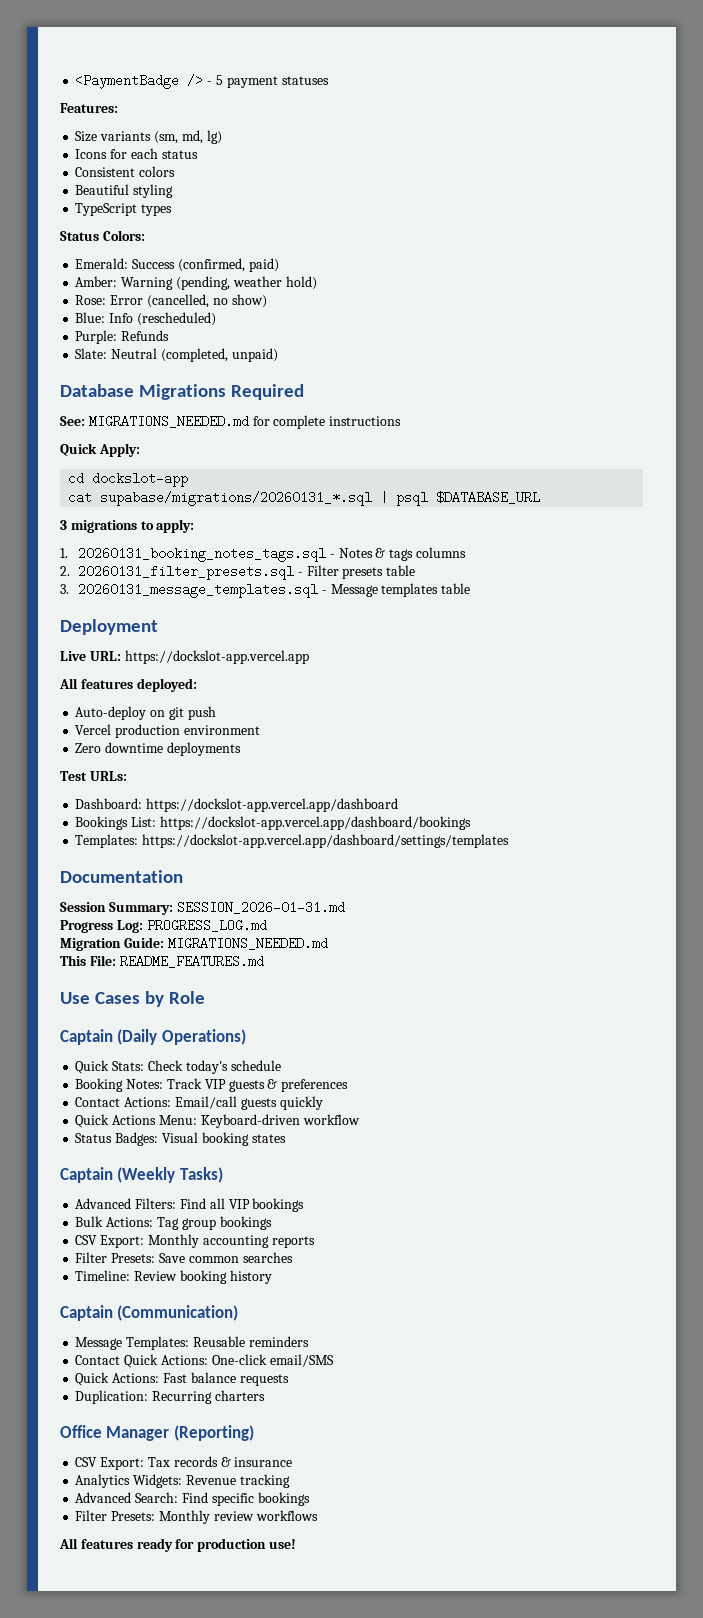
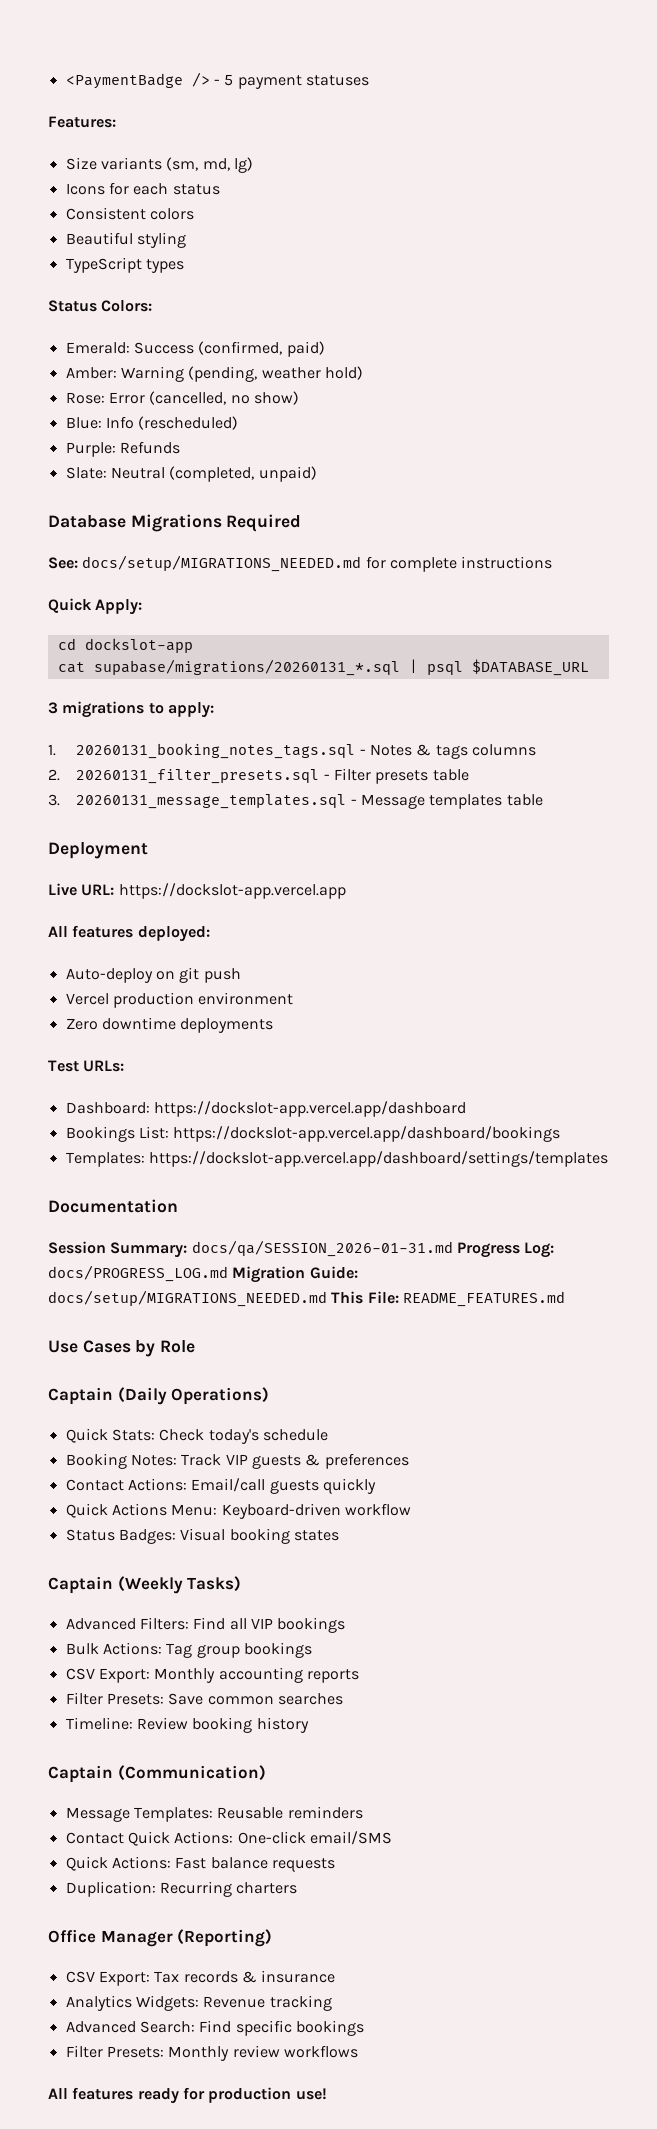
[88,415,249,428] MIGRATIONS_NEEDED.md -> [82,555,362,572] docs/setup/MIGRATIONS_NEEDED.md
[176,901,345,914] SESSION_2026-01-31.md // -> [191,1240,453,1257] docs/qa/SESSION_2026-01-31.md
[146,919,267,932] PROGRESS_LOG.md // -> [48,1265,228,1282] docs/PROGRESS_LOG.md
[167,937,328,950] MIGRATIONS_NEEDED.md // -> [48,1290,327,1307] docs/setup/MIGRATIONS_NEEDED.md

